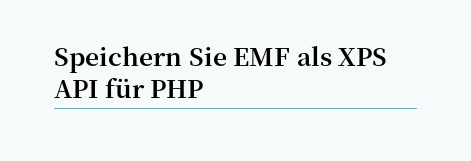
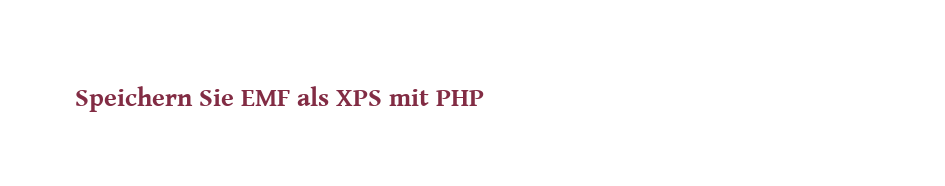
[54,77,145,98] API für -> [389,89,429,106] mit

